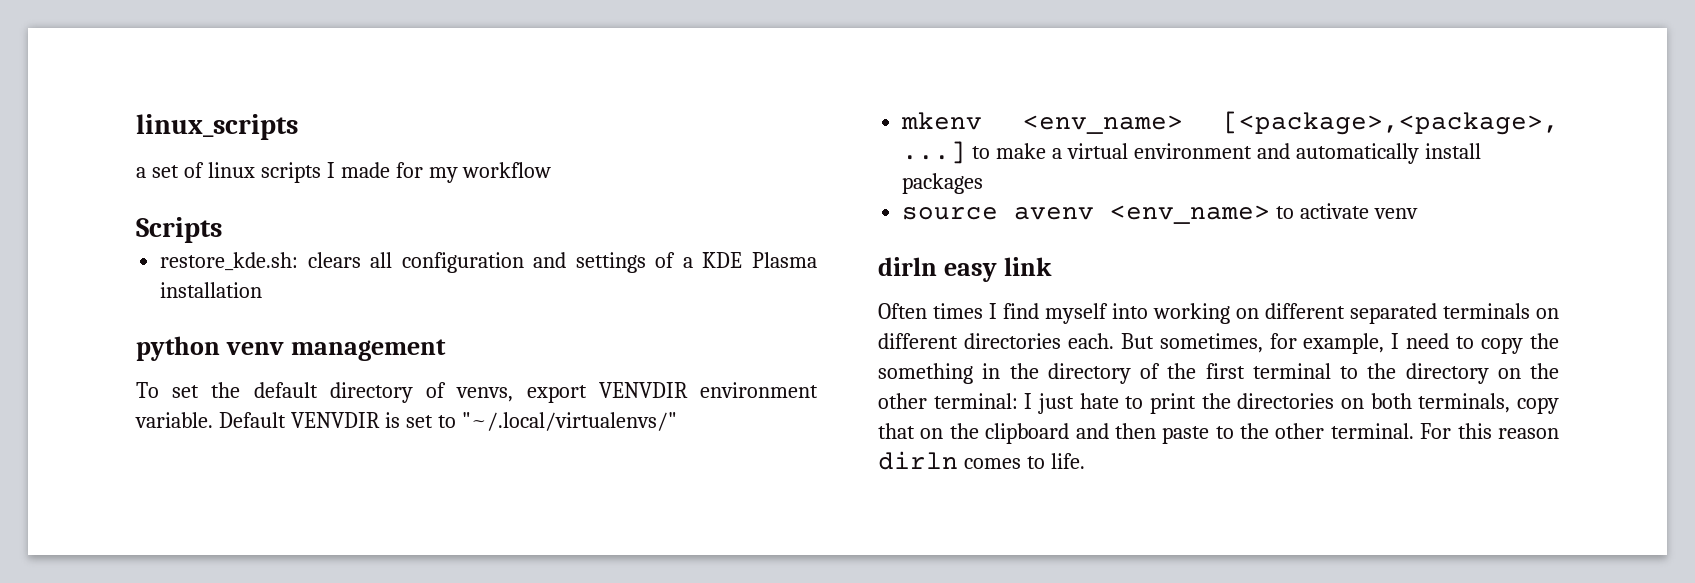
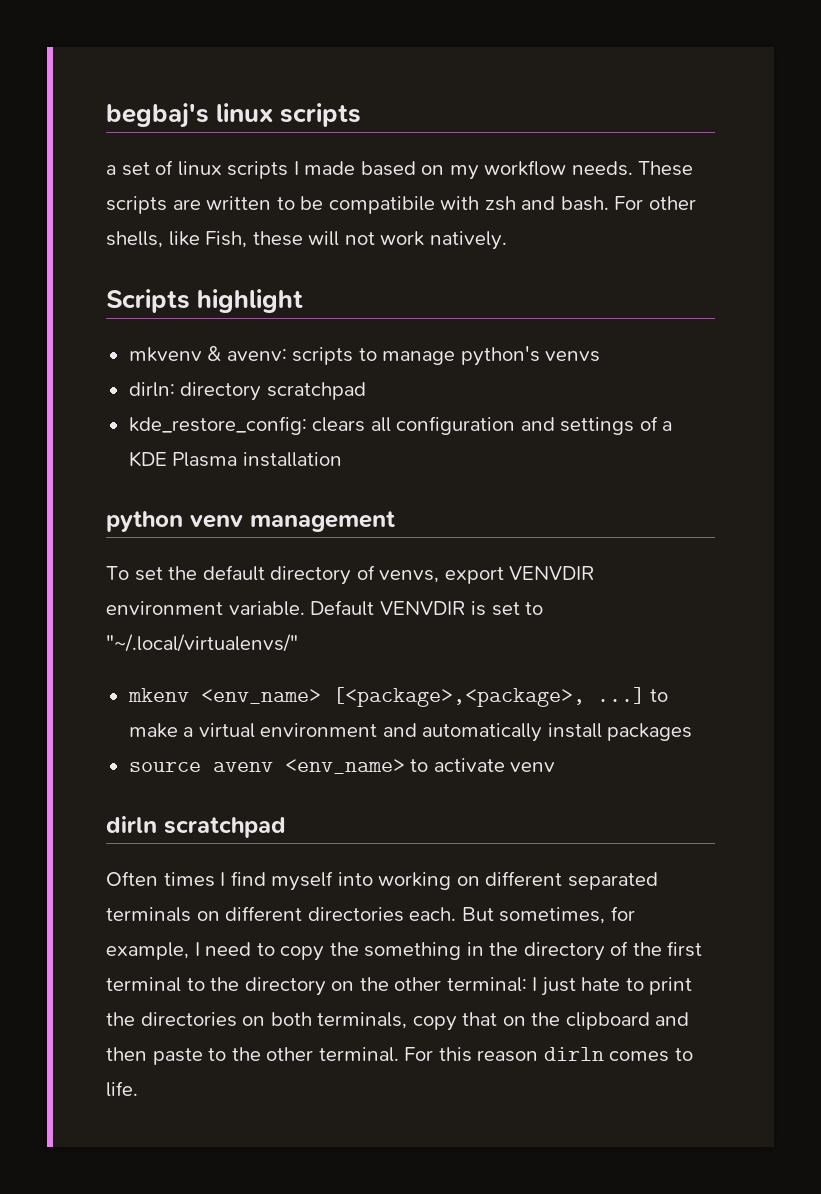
[136,114,298,140] linux_scripts -> [106,103,362,128] begbaj's linux scripts
[395,162,423,178] for -> [360,161,445,176] based on
[136,217,222,243] [160,252,299,271] // Scripts // restore_kde.sh: -> [571,161,694,176] [106,196,696,214] [106,231,507,250] [106,289,304,313] [128,346,601,366] [128,382,366,401] [128,416,307,435] needs. These scripts are written to be compatibile with zsh and bash. For other shells, like Fish, these will not work natively. // Scripts highlight // mkvenv & avenv: scripts to manage python's venvs // dirln: directory scratchpad // kde_restore_config:
[943,257,1052,282] easy link -> [164,817,286,838] scratchpad

